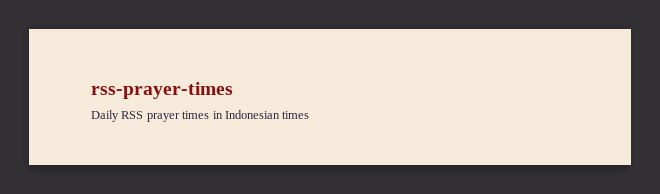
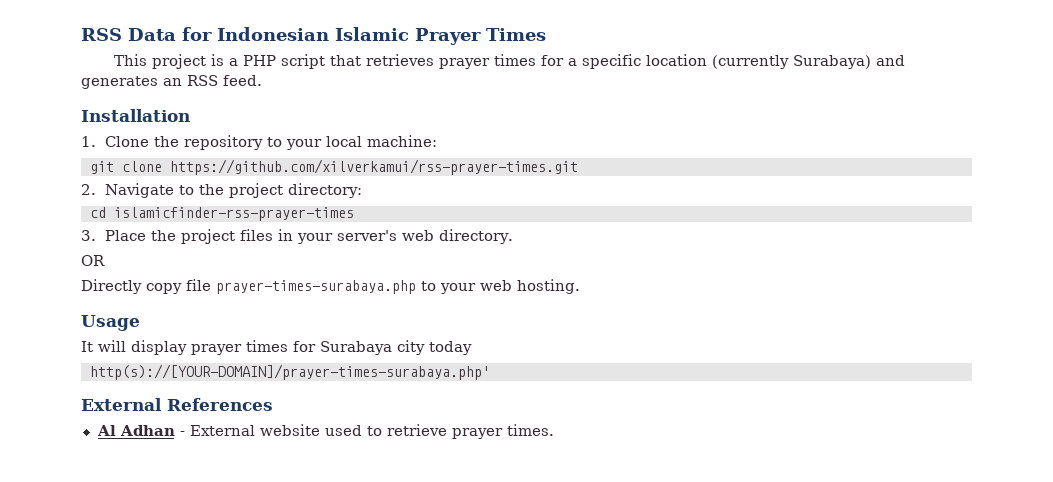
[91,82,233,99] [91,110,310,122] rss-prayer-times // Daily RSS prayer times in Indonesian times -> [81,27,546,45] [113,54,905,69] [81,75,262,89] [81,109,190,122] [81,135,438,150] [90,159,578,175] [81,183,363,198] [90,207,354,221] [81,229,514,244] [81,255,105,266] [81,279,580,294] [81,315,140,331] [81,340,472,355] [90,364,490,380] [81,398,273,411] [96,424,554,439] RSS Data for Indonesian Islamic Prayer Times // This project is a PHP script that retrieves prayer times for a specific location (currently Surabaya) and generates an RSS feed. // Installation // 1. Clone the repository to your local machine: // git clone https://github.com/xilverkamui/rss-prayer-times.git // 2. Navigate to the project directory: // cd islamicfinder-rss-prayer-times // 3. Place the project files in your server's web directory. // OR // Directly copy file prayer-times-surabaya.php to your web hosting. // Usage // It will display prayer times for Surabaya city today // http(s)://[YOUR-DOMAIN]/prayer-times-surabaya.php' // External References // Al Adhan - External website used to retrieve prayer times.

